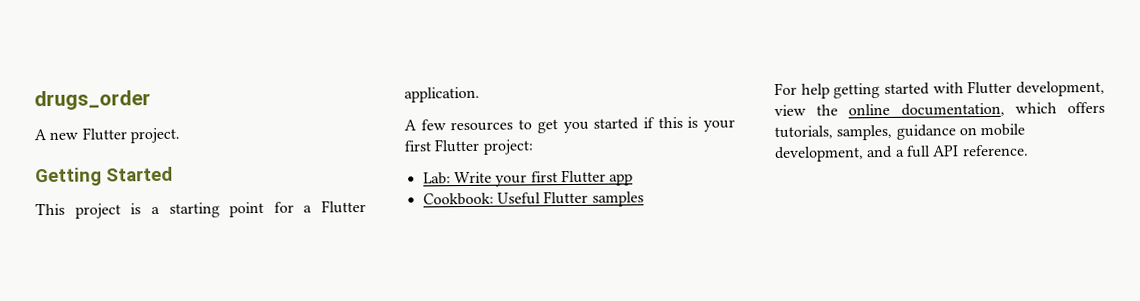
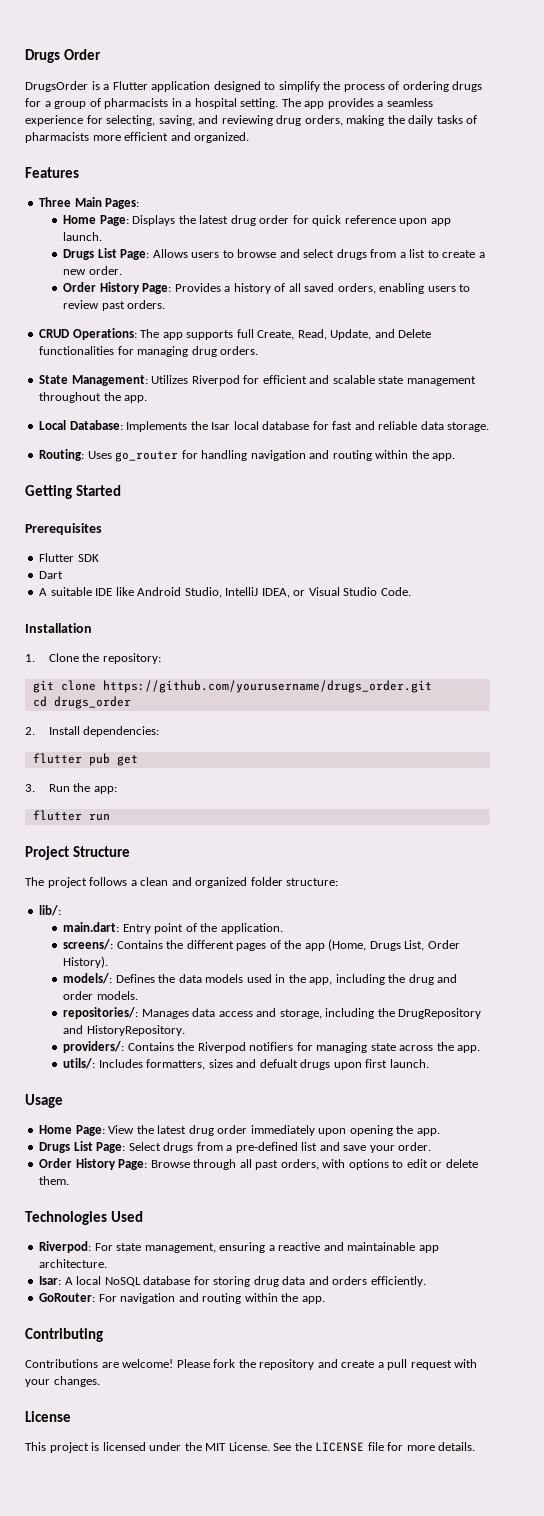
[34,90,151,111] [34,127,180,144] [35,166,173,187] [35,199,366,219] [404,86,480,103] [404,116,735,134] [404,138,534,155] [422,169,634,187] [422,190,644,207] [774,80,1105,99] [774,101,1105,117] [774,123,1026,141] [774,144,1029,163] drugs_order // A new Flutter project. // Getting Started // This project is a starting point for a Flutter application. // A few resources to get you started if this is your first Flutter project: // Lab: Write your first Flutter app // Cookbook: Useful Flutter samples // For help getting started with Flutter development, view the online documentation, which offers tutorials, samples, guidance on mobile development, and a full API reference. -> [25,49,102,63] [25,81,483,92] [25,98,433,109] [25,115,478,126] [25,132,250,143] [25,167,79,178] [39,197,140,209] [63,215,451,226] [63,232,103,241] [63,248,485,260] [63,266,122,275] [63,282,471,294] [63,300,166,311] [39,328,432,340] [39,346,259,357] [39,375,476,386] [39,392,148,403] [39,420,490,432] [39,449,456,462] [25,485,121,499] [25,523,102,535] [39,553,99,562] [39,571,64,579] [39,587,411,598] [25,623,92,633] [25,653,161,664] [32,680,432,693] [32,696,131,709] [25,726,160,737] [32,753,138,766] [25,783,117,794] [32,810,110,821] [25,846,130,860] [25,877,339,888] [39,905,62,916] [63,922,283,934] [63,939,460,951] [63,956,109,968] [63,973,458,985] [63,991,138,1000] [63,1007,482,1019] [63,1025,185,1036] [63,1041,481,1053] [63,1058,429,1070] [25,1094,63,1108] [39,1125,440,1136] [39,1141,432,1153] [39,1158,478,1170] [39,1176,70,1185] [25,1211,143,1225] [39,1241,439,1253] [39,1259,108,1268] [39,1276,426,1287] [39,1293,325,1304] [25,1328,103,1342] [25,1359,478,1370] [25,1376,100,1387] [25,1411,71,1422] [25,1442,476,1453] Drugs Order // DrugsOrder is a Flutter application designed to simplify the process of ordering drugs for a group of pharmacists in a hospital setting. The app provides a seamless experience for selecting, saving, and reviewing drug orders, making the daily tasks of pharmacists more efficient and organized. // Features // Three Main Pages: // Home Page: Displays the latest drug order for quick reference upon app launch. // Drugs List Page: Allows users to browse and select drugs from a list to create a new order. // Order History Page: Provides a history of all saved orders, enabling users to review past orders. // CRUD Operations: The app supports full Create, Read, Update, and Delete functionalities for managing drug orders. // State Management: Utilizes Riverpod for efficient and scalable state management throughout the app. // Local Database: Implements the Isar local database for fast and reliable data storage. // Routing: Uses go_router for handling navigation and routing within the app. // Getting Started // Prerequisites // Flutter SDK // Dart // A suitable IDE like Android Studio, IntelliJ IDEA, or Visual Studio Code. // Installation // 1. Clone the repository: // git clone https://github.com/yourusername/drugs_order.git // cd drugs_order // 2. Install dependencies: // flutter pub get // 3. Run the app: // flutter run // Project Structure // The project follows a clean and organized folder structure: // lib/: // main.dart: Entry point of the application. // screens/: Contains the different pages of the app (Home, Drugs List, Order History). // models/: Defines the data models used in the app, including the drug and order models. // repositories/: Manages data access and storage, including the DrugRepository and HistoryRepository. // providers/: Contains the Riverpod notifiers for managing state across the app. // utils/: Includes formatters, sizes and defualt drugs upon first launch. // Usage // Home Page: View the latest drug order immediately upon opening the app. // Drugs List Page: Select drugs from a pre-defined list and save your order. // Order History Page: Browse through all past orders, with options to edit or delete them. // Technologies Used // Riverpod: For state management, ensuring a reactive and maintainable app architecture. // Isar: A local NoSQL database for storing drug data and orders efficiently. // GoRouter: For navigation and routing within the app. // Contributing // Contributions are welcome! Please fork the repository and create a pull request with your changes. // License // This project is licensed under the MIT License. See the LICENSE file for more details.

